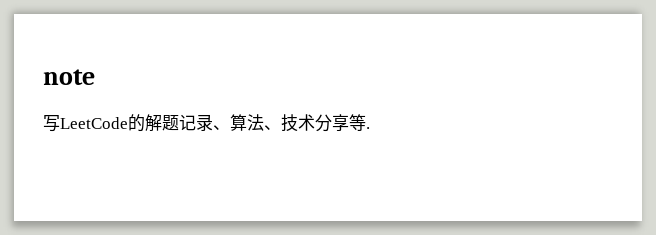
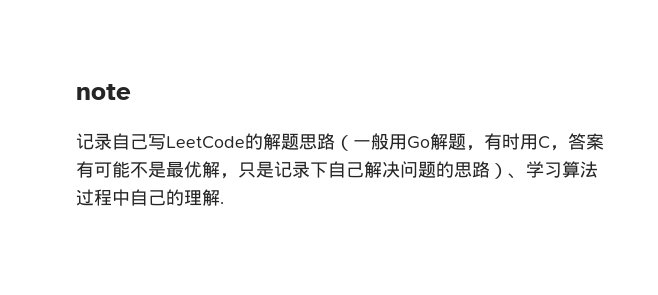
(95, 77) none -> [76,133,148,150] 记录自己
[179,114,366,132] 记录、算法、技术分享等 -> [299,133,604,151] [76,161,598,179] [76,189,220,206] 思路（一般用Go解题，有时用C，答案有可能不是最优解，只是记录下自己解决问题的思路）、学习算法过程中自己的理解

